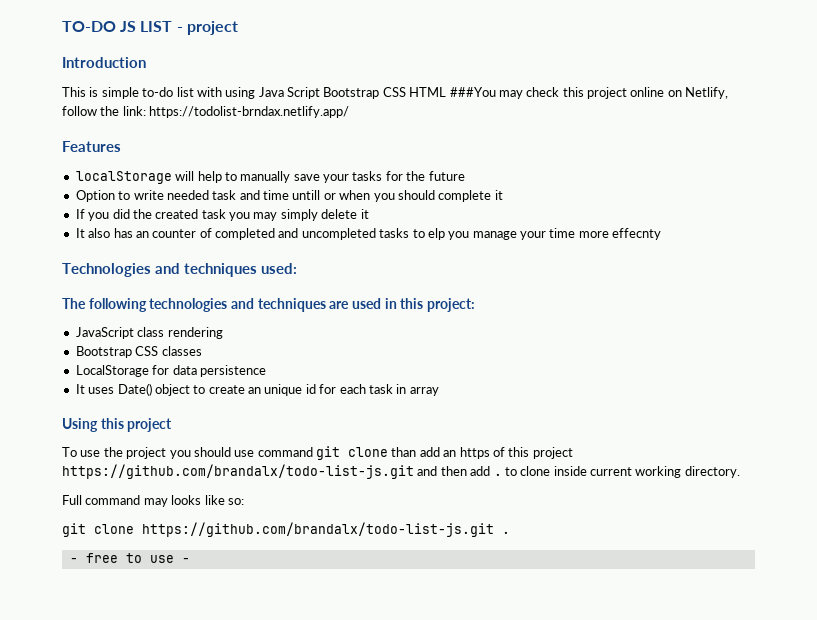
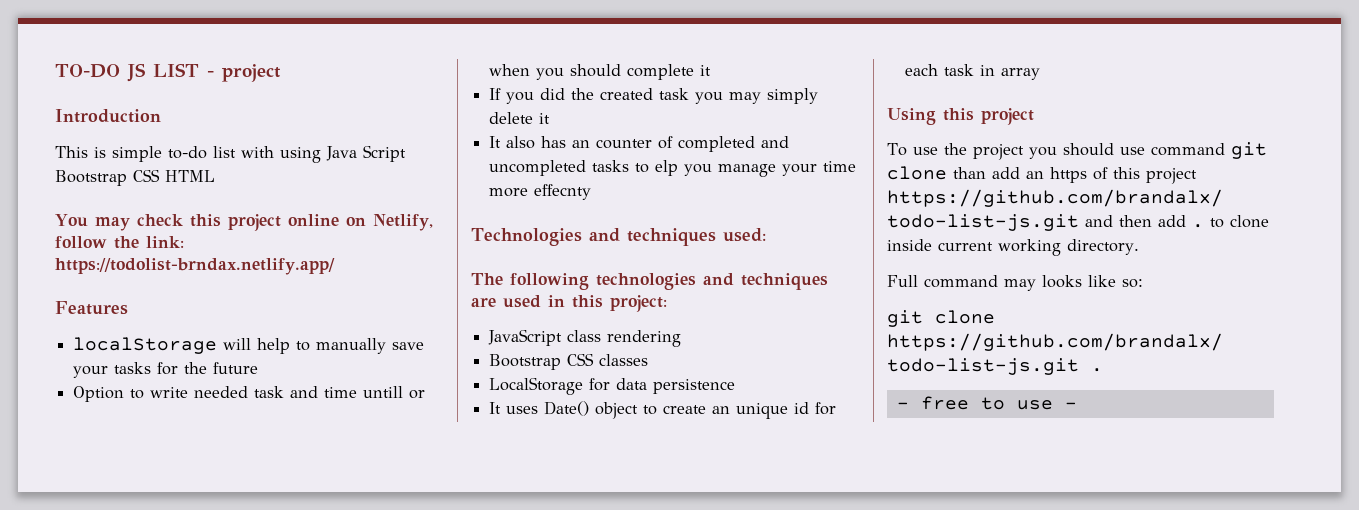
[449,87,496,97] ###You -> [55,214,88,227] // You

